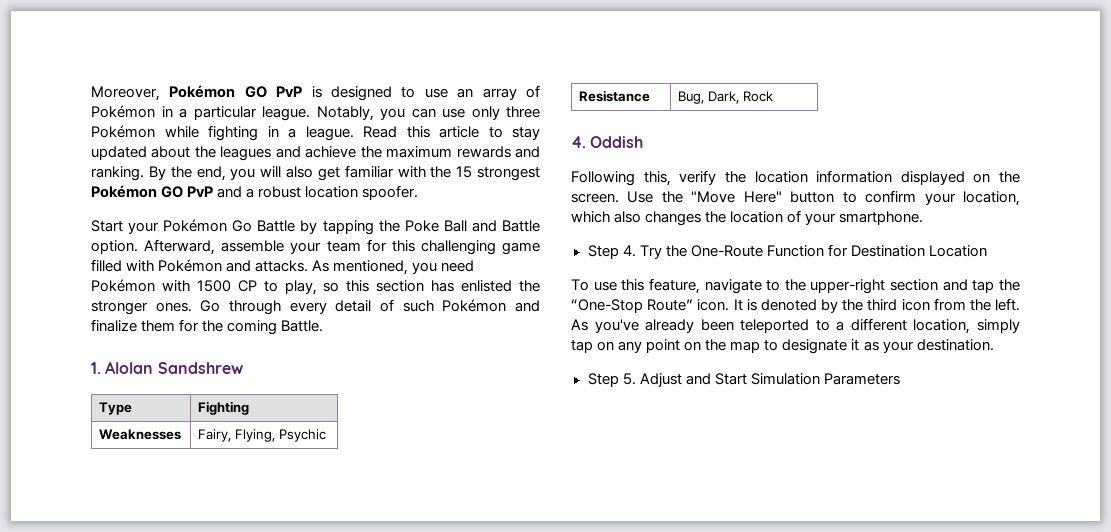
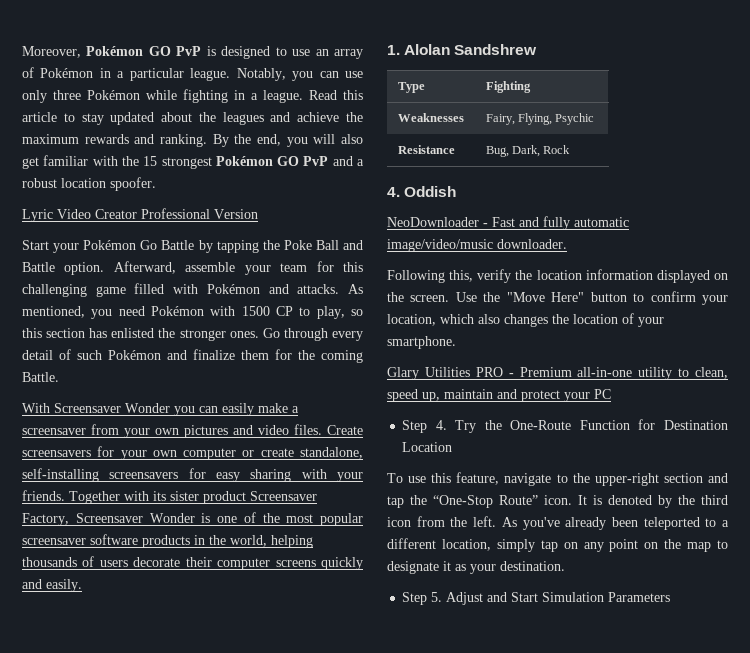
(419, 192) none -> [22,208,258,222] // Lyric Video Creator Professional Version
(324, 326) none -> [22,403,299,416] [22,424,363,438] [22,446,363,460] [22,468,363,482] [22,490,317,504] [22,512,363,526] [22,534,313,548] [22,556,363,570] [22,579,82,592] // With Screensaver Wonder you can easily make a screensaver from your own pictures and video files. Create screensavers for your own computer or create standalone, self-installing screensavers for easy sharing with your friends. Together with its sister product Screensaver Factory, Screensaver Wonder is one of the most popular screensaver software products in the world, helping thousands of users decorate their computer screens quickly and easily.
(644, 142) none -> [387,216,629,230] [387,239,567,252] // NeoDownloader - Fast and fully automatic image/video/music downloader.
(924, 218) none -> [387,367,728,380] [387,389,611,402] // Glary Utilities PRO - Premium all-in-one utility to clean, speed up, maintain and protect your PC

